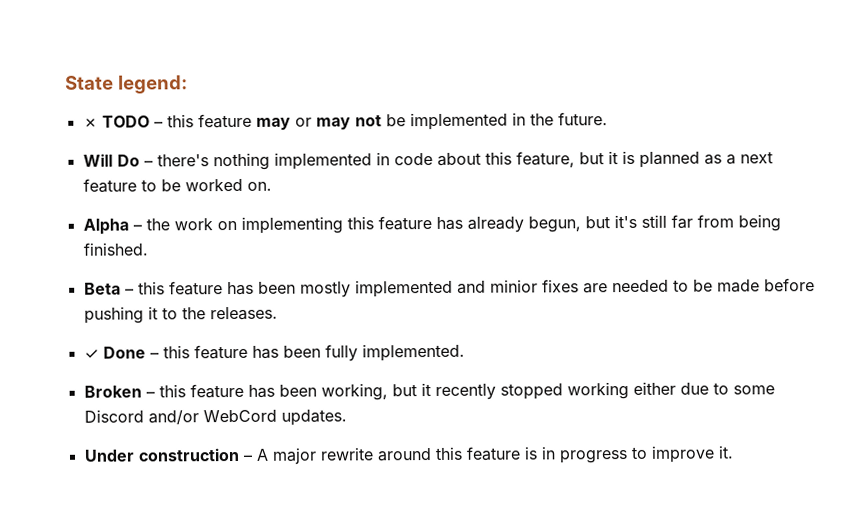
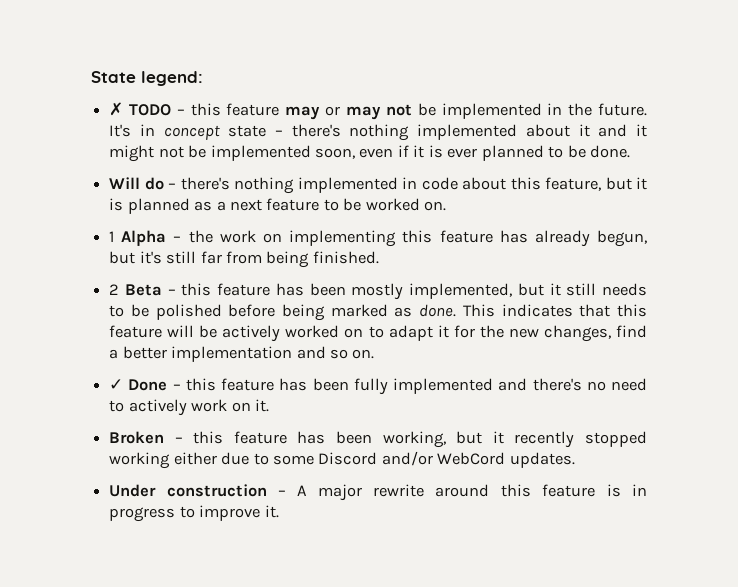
(608, 119) none -> [109,124,647,141] [109,145,631,162] It's in concept state – there's nothing implemented about it and it might not be implemented soon, even if it is ever planned to be done.
[116,154,140,167] Do -> [144,177,164,190] do
(272, 186) none -> [109,231,115,242] 1
(148, 249) none -> [109,284,120,295] 2
[354,278,815,298] [83,306,278,324] implemented and minior fixes are needed to be made before pushing it to the releases. -> [409,283,647,299] [109,304,647,321] [109,325,648,342] [109,346,375,362] implemented, but it still needs to be polished before being marked as done. This indicates that this feature will be actively worked on to adapt it for the new changes, find a better implementation and so on.
[361,343,465,362] implemented. -> [393,378,647,394] [109,399,269,416] implemented and there's no need to actively work on it.

